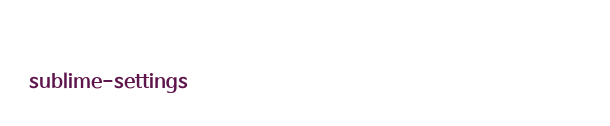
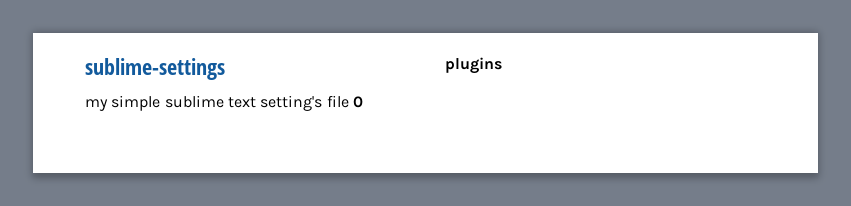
(188, 82) none -> [85,95,363,111] [445,57,502,74] // my simple sublime text setting's file 0 plugins

